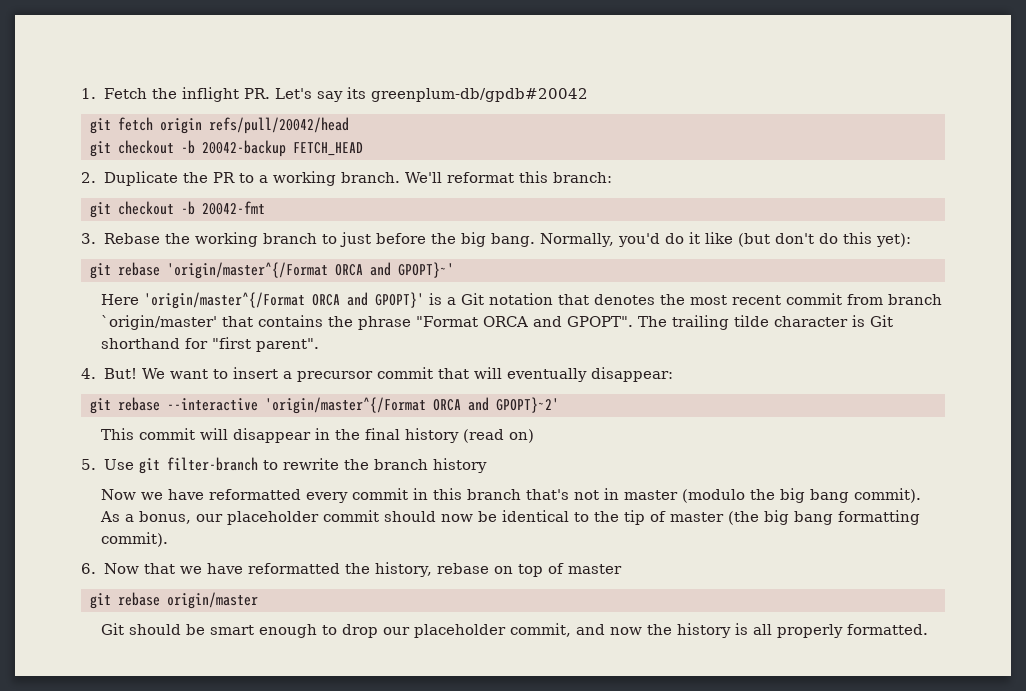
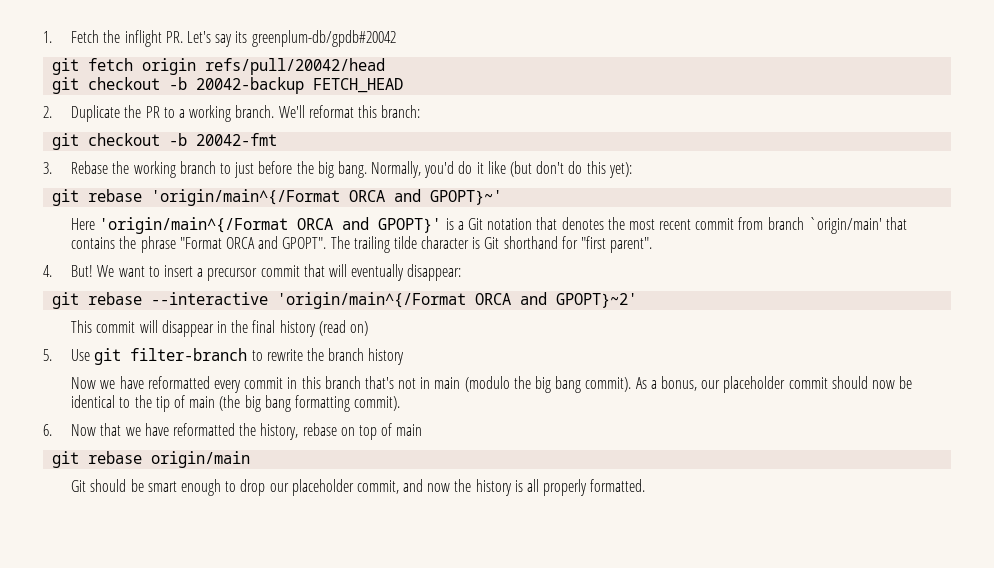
[167,262,328,279] 'origin/master^{/Format -> [151,189,341,206] 'origin/main^{/Format
[144,292,306,309] 'origin/master^{/Format -> [99,217,289,234] 'origin/main^{/Format
[101,315,218,330] `origin/master' -> [807,217,882,234] `origin/main'
[265,397,426,414] 'origin/master^{/Format -> [277,292,467,309] 'origin/main^{/Format
[624,490,679,500] master -> [434,377,461,389] main
[670,512,725,522] master -> [189,396,216,408] main
[568,564,623,574] [90,592,258,609] master // git rebase origin/master -> [396,424,423,436] [52,451,251,468] main // git rebase origin/main

